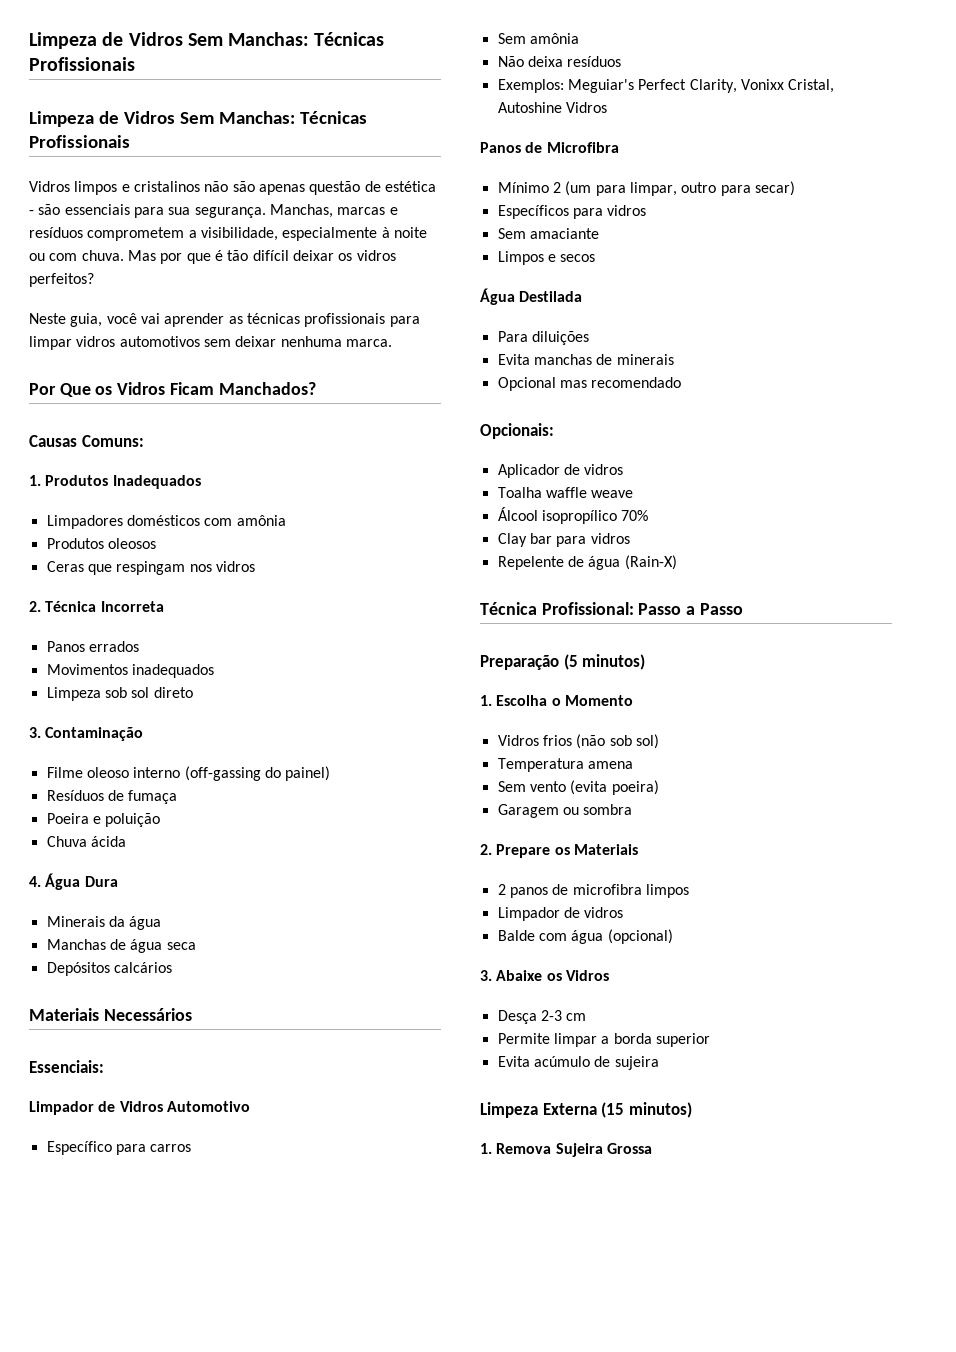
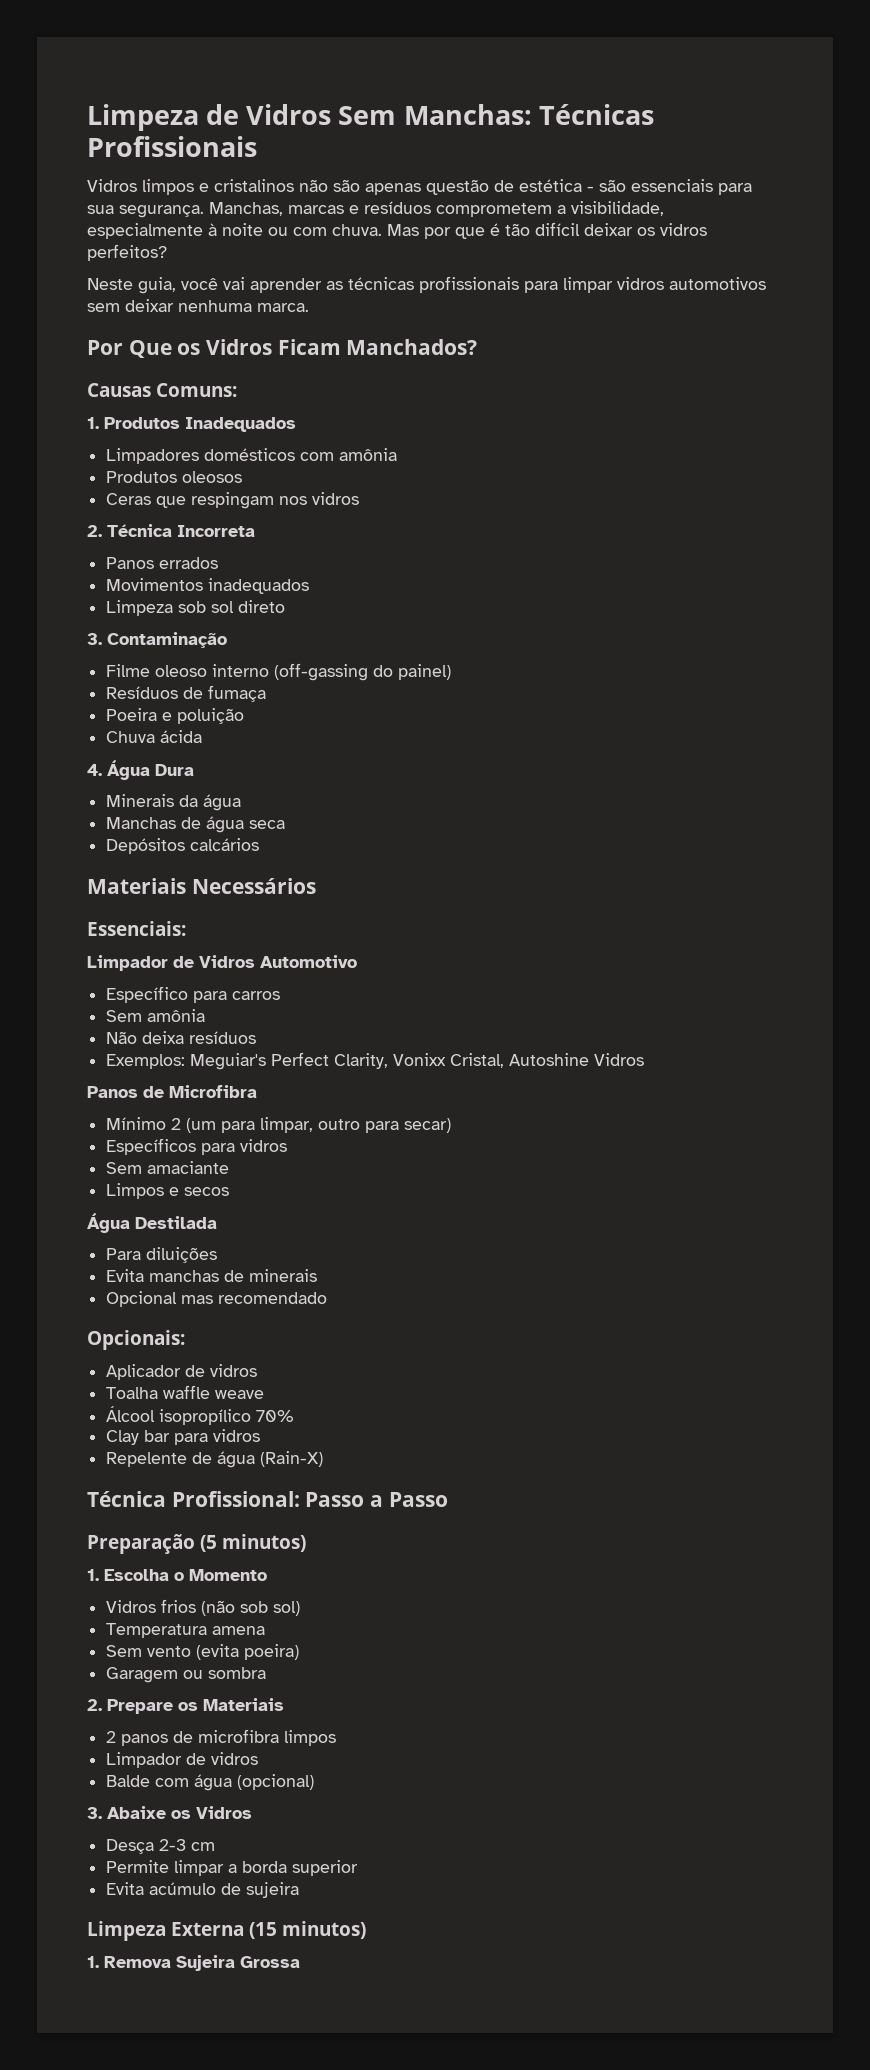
[29,32,385,49] [29,57,135,71] [29,111,367,127] [29,135,130,148] Limpeza de Vidros Sem Manchas: Técnicas Profissionais // Limpeza de Vidros Sem Manchas: Técnicas Profissionais -> [87,104,654,131] [87,136,257,157] Limpeza de Vidros Sem Manchas: Técnicas Profissionais

